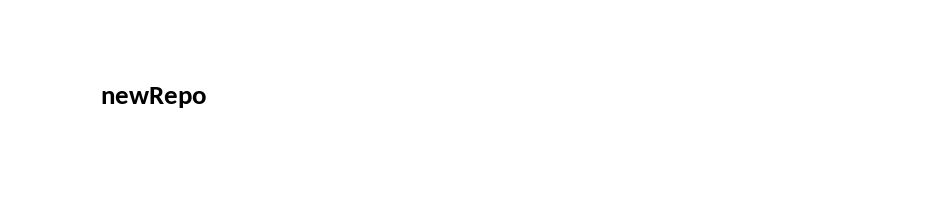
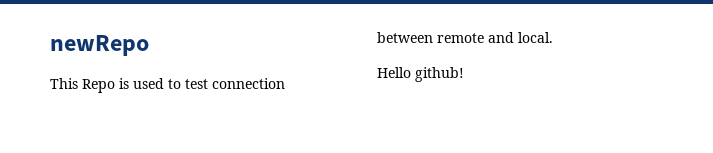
(207, 97) none -> [50,78,285,93] [377,32,553,43] [377,67,464,82] // This Repo is used to test connection between remote and local. // Hello github!

